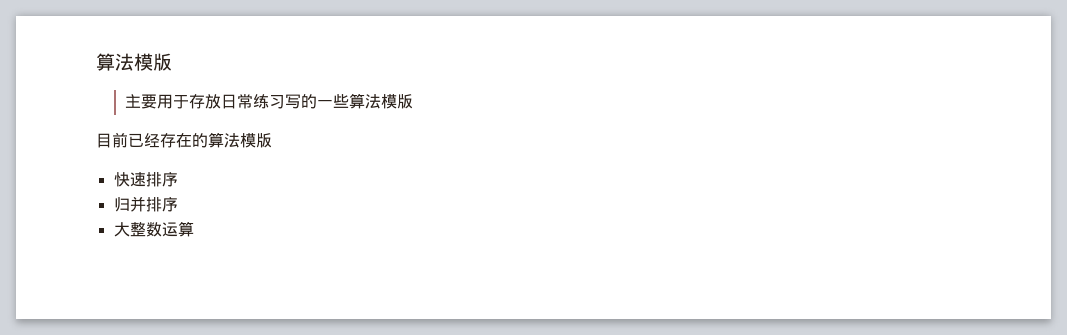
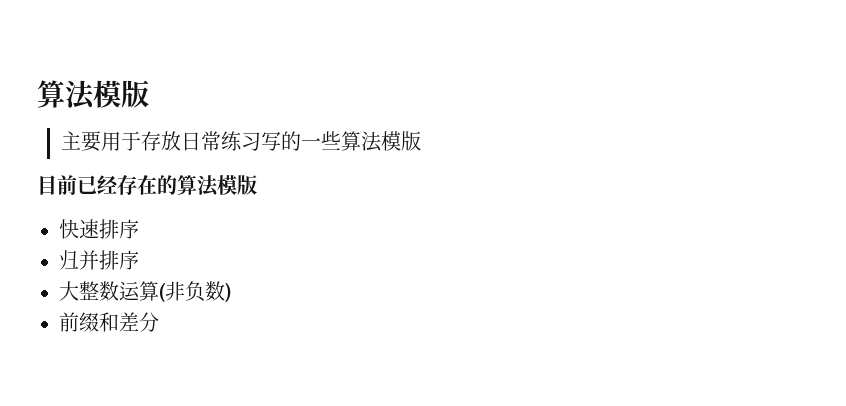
(194, 229) none -> [159,281,231,302] [59,312,159,332] (非负数) // 前缀和差分

